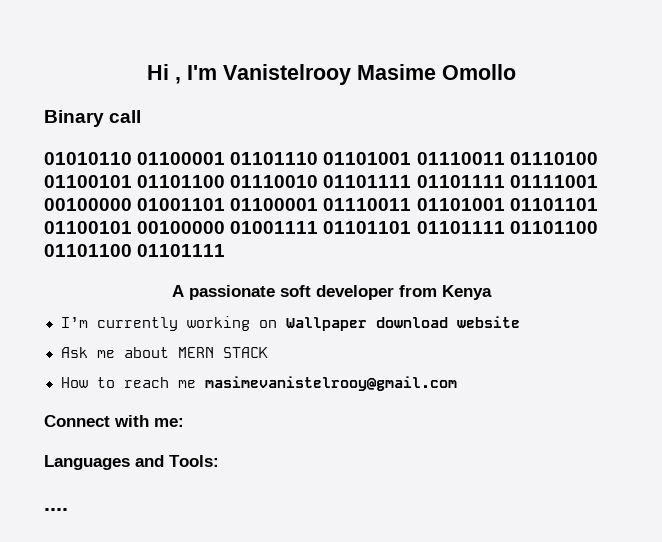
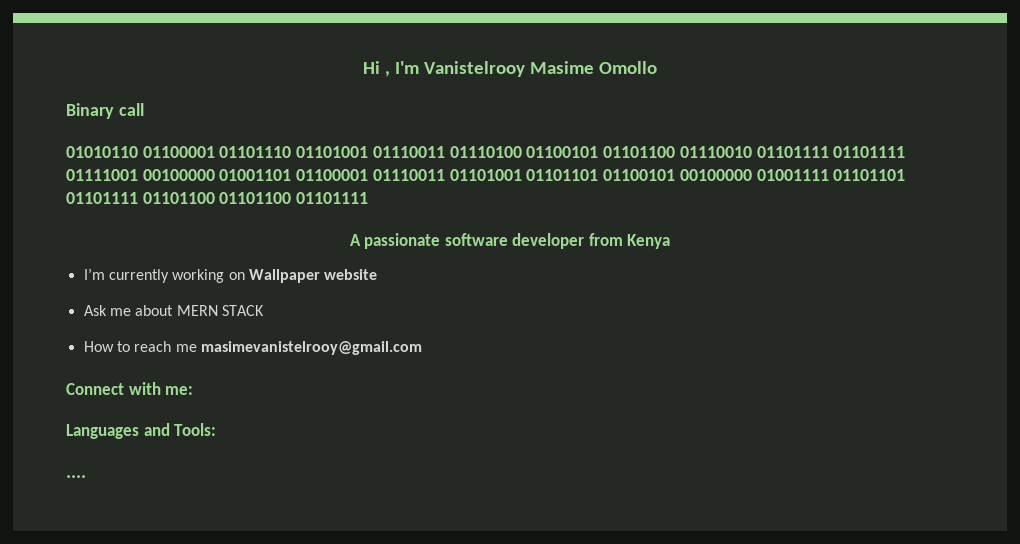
[279,285,311,297] soft -> [444,233,508,246] software
[375,317,448,328] download -> (320, 276) none

